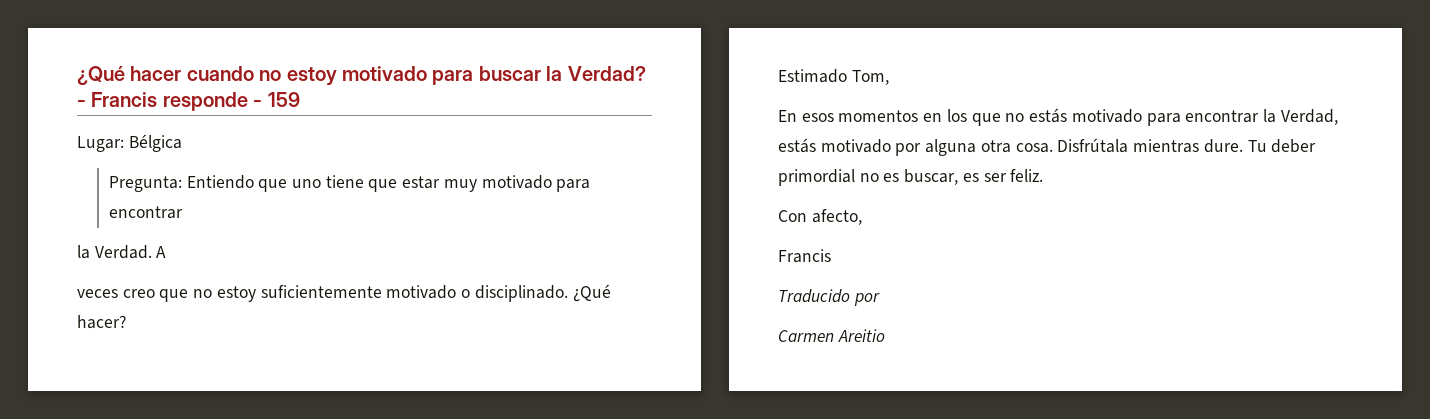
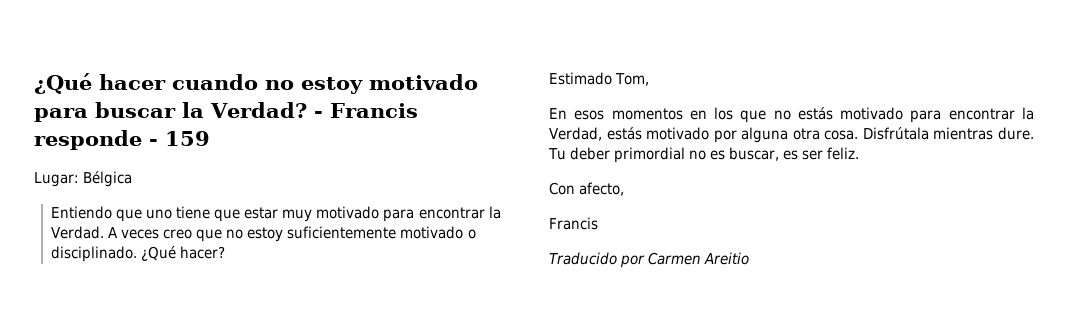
[108,176,182,192] Pregunta: -> (133, 179) none
(183, 212) // -> (485, 213) none
(167, 252) // -> (119, 232) none
(880, 299) // -> (646, 261) none

